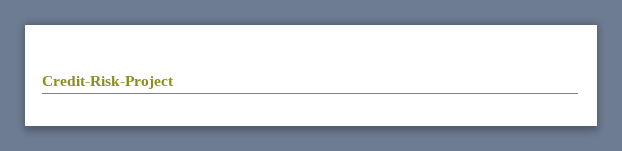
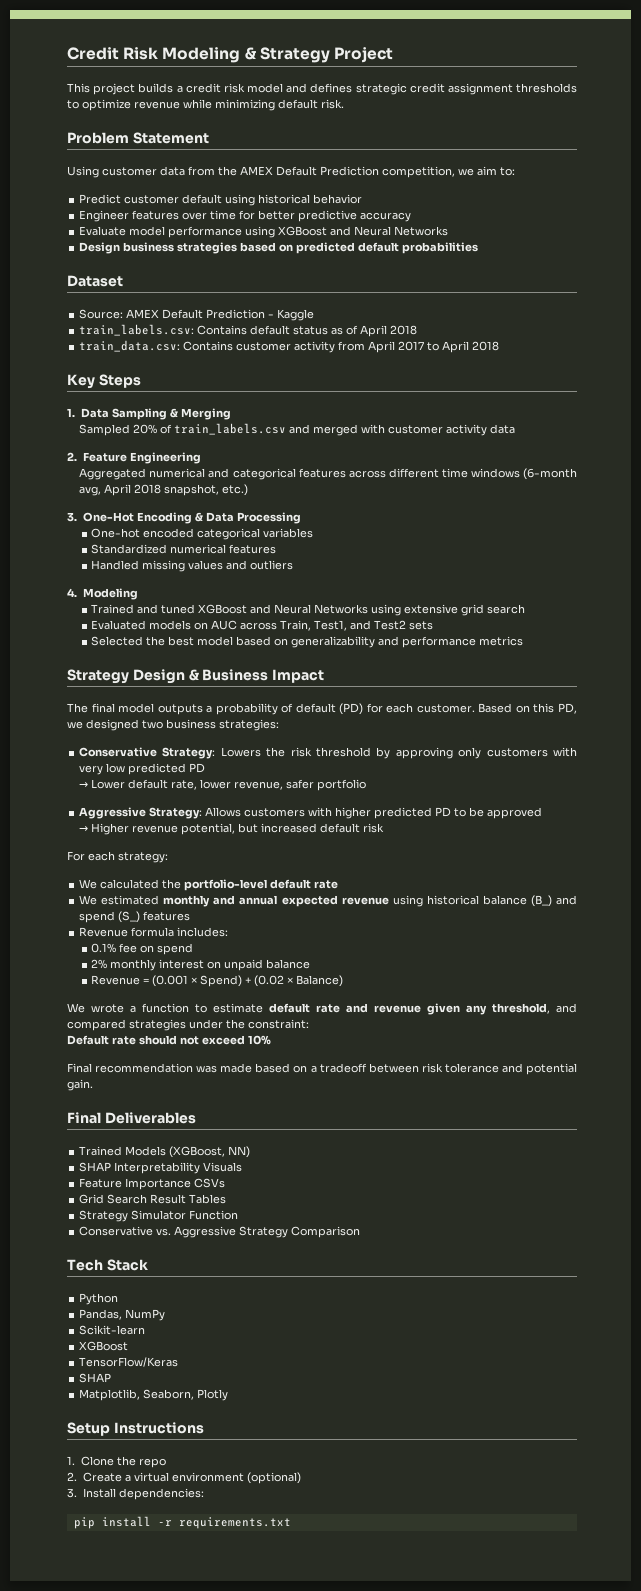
[42,76,174,89] Credit-Risk-Project -> [67,47,393,63] [67,83,577,95] [67,99,344,111] [67,132,209,144] [67,166,515,178] [79,194,363,206] [79,210,412,222] [79,226,449,238] [79,242,479,254] [67,275,123,287] [79,309,315,321] [79,324,418,337] [79,340,500,353] [67,374,141,389] [67,408,231,420] [79,423,516,436] [67,452,201,464] [79,468,577,480] [79,484,249,496] [67,512,301,524] [91,528,314,540] [91,544,277,554] [91,560,294,572] [67,588,138,600] [91,604,526,616] [91,620,434,631] [91,636,524,648] [67,669,325,684] [67,703,578,715] [67,719,279,731] [79,747,577,759] [79,763,206,775] [79,779,367,791] [79,807,543,819] [79,823,385,835] [67,851,168,863] [79,879,339,891] [79,895,577,907] [79,911,191,923] [79,927,229,937] [91,943,194,955] [91,959,311,971] [91,975,344,987] [67,1003,577,1015] [67,1019,309,1031] [67,1035,271,1045] [67,1063,577,1075] [67,1079,93,1091] [67,1112,196,1124] [79,1146,251,1158] [79,1162,243,1174] [79,1178,226,1190] [79,1194,227,1204] [79,1210,239,1222] [79,1226,361,1238] [67,1259,148,1271] [79,1293,119,1305] [79,1309,166,1321] [79,1325,146,1335] [79,1341,129,1351] [79,1357,179,1367] [79,1373,112,1383] [79,1389,229,1401] [67,1422,204,1436] [67,1456,166,1468] [67,1472,301,1484] [67,1488,204,1500] [73,1516,291,1529] Credit Risk Modeling & Strategy Project // This project builds a credit risk model and defines strategic credit assignment thresholds to optimize revenue while minimizing default risk. // Problem Statement // Using customer data from the AMEX Default Prediction competition, we aim to: // Predict customer default using historical behavior // Engineer features over time for better predictive accuracy // Evaluate model performance using XGBoost and Neural Networks // Design business strategies based on predicted default probabilities // Dataset // Source: AMEX Default Prediction - Kaggle // train_labels.csv: Contains default status as of April 2018 // train_data.csv: Contains customer activity from April 2017 to April 2018 // Key Steps // 1. Data Sampling & Merging // Sampled 20% of train_labels.csv and merged with customer activity data // 2. Feature Engineering // Aggregated numerical and categorical features across different time windows (6-month avg, April 2018 snapshot, etc.) // 3. One-Hot Encoding & Data Processing // One-hot encoded categorical variables // Standardized numerical features // Handled missing values and outliers // 4. Modeling // Trained and tuned XGBoost and Neural Networks using extensive grid search // Evaluated models on AUC across Train, Test1, and Test2 sets // Selected the best model based on generalizability and performance metrics // Strategy Design & Business Impact // The final model outputs a probability of default (PD) for each customer. Based on this PD, we designed two business strategies: // Conservative Strategy: Lowers the risk threshold by approving only customers with very low predicted PD // → Lower default rate, lower revenue, safer portfolio // Aggressive Strategy: Allows customers with higher predicted PD to be approved // → Higher revenue potential, but increased default risk // For each strategy: // We calculated the portfolio-level default rate // We estimated monthly and annual expected revenue using historical balance (B_) and spend (S_) features // Revenue formula includes: // 0.1% fee on spend // 2% monthly interest on unpaid balance // Revenue = (0.001 × Spend) + (0.02 × Balance) // We wrote a function to estimate default rate and revenue given any threshold, and compared strategies under the constraint: // Default rate should not exceed 10% // Final recommendation was made based on a tradeoff between risk tolerance and potential gain. // Final Deliverables // Trained Models (XGBoost, NN) // SHAP Interpretability Visuals // Feature Importance CSVs // Grid Search Result Tables // Strategy Simulator Function // Conservative vs. Aggressive Strategy Comparison // Tech Stack // Python // Pandas, NumPy // Scikit-learn // XGBoost // TensorFlow/Keras // SHAP // Matplotlib, Seaborn, Plotly // Setup Instructions // 1. Clone the repo // 2. Create a virtual environment (optional) // 3. Install dependencies: // pip install -r requirements.txt

